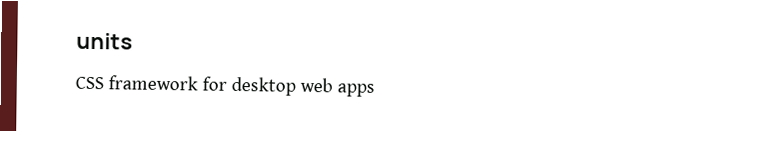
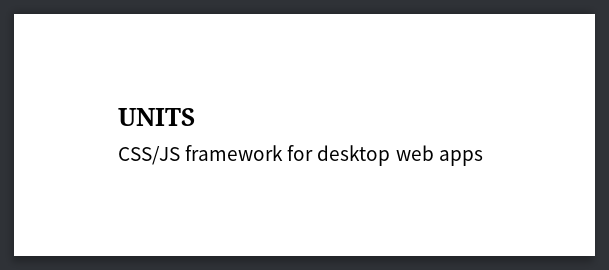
[76,32,133,50] [75,76,104,90] units // CSS -> [118,108,195,126] [118,146,180,165] UNITS // CSS/JS

